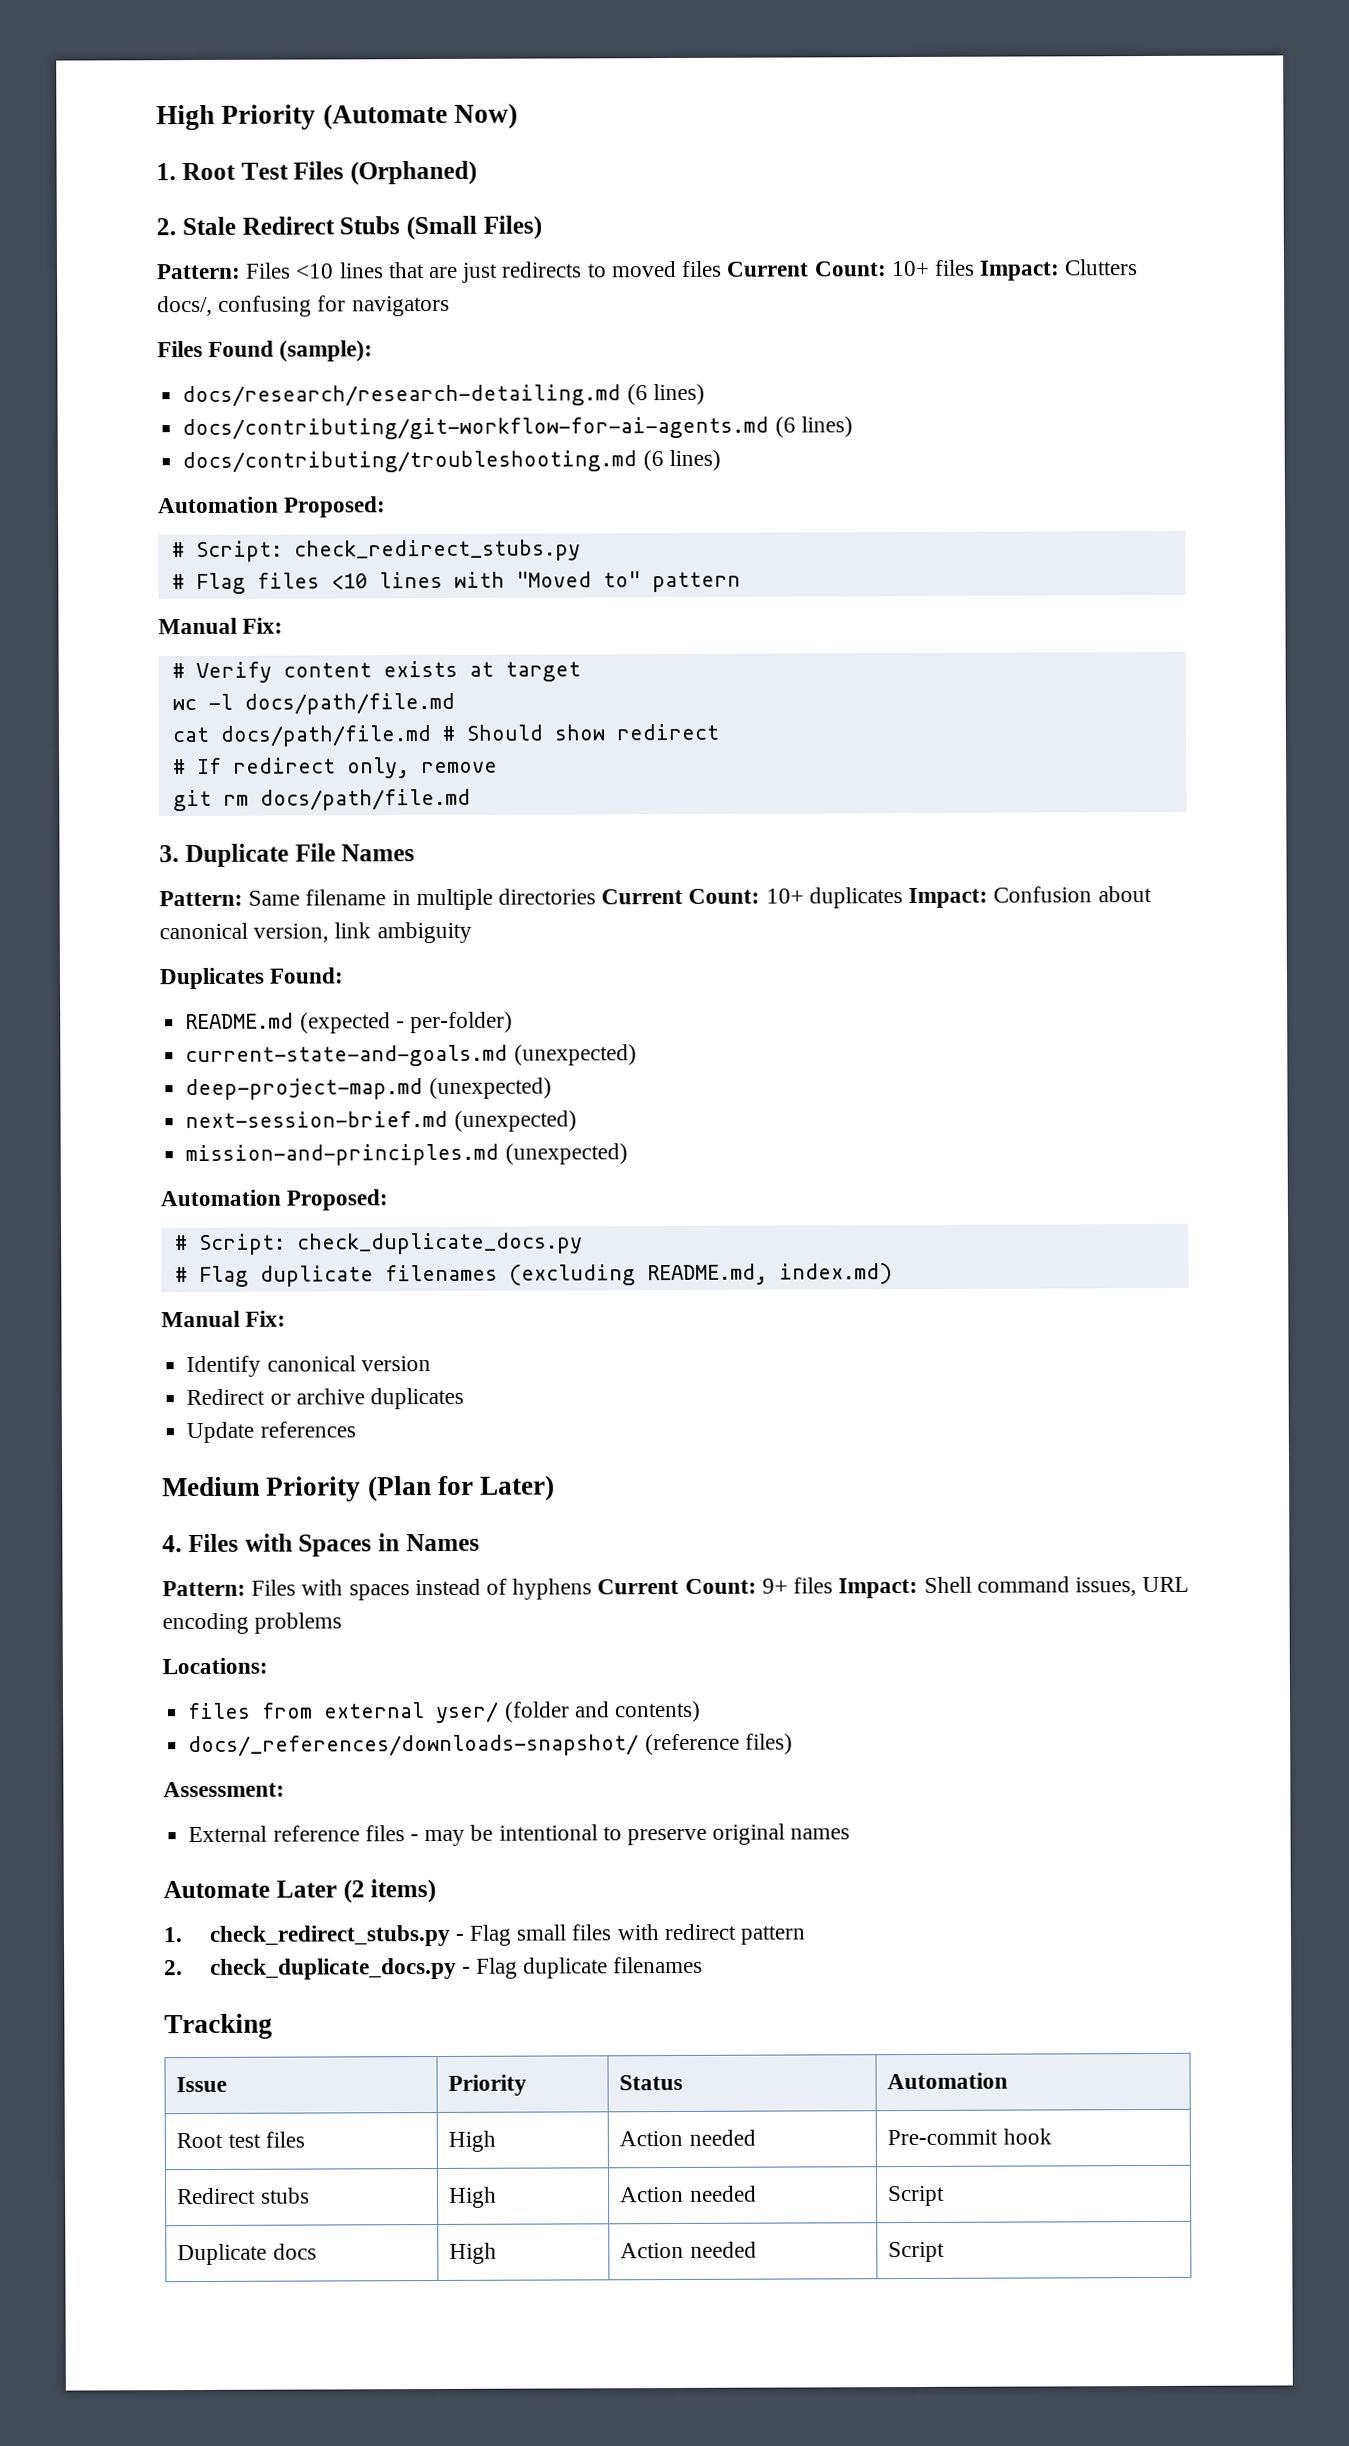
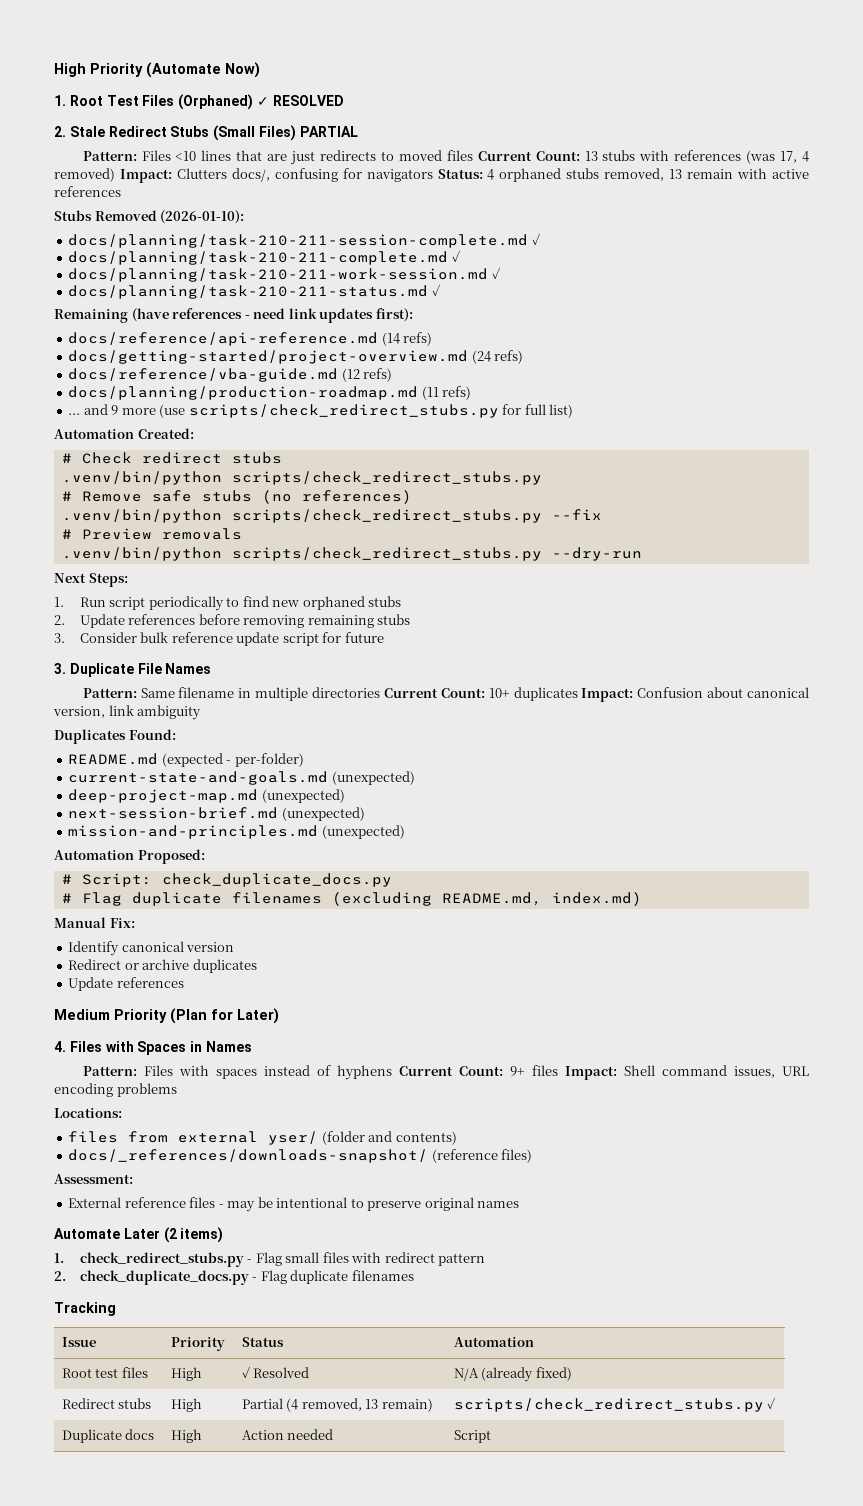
(477, 173) none -> [256,95,344,106] ✓ RESOLVED
(542, 227) none -> [299,126,358,137] PARTIAL
[890,259,975,277] 10+ files -> [584,150,809,164] [54,168,115,182] 13 stubs with references (was 17, 4 removed)
[157,340,374,362] [182,383,705,408] [182,416,853,441] [182,449,721,474] [157,496,387,518] [171,539,581,563] [171,571,741,595] [158,617,284,635] [171,660,581,684] [171,692,455,715] [171,723,719,747] [172,757,498,779] [172,788,471,812] // Files Found (sample): // docs/research/research-detailing.md (6 lines) // docs/contributing/git-workflow-for-ai-agents.md (6 lines) // docs/contributing/troubleshooting.md (6 lines) // Automation Proposed: // # Script: check_redirect_stubs.py // # Flag files <10 lines with "Moved to" pattern // Manual Fix: // # Verify content exists at target // wc -l docs/path/file.md // cat docs/path/file.md # Should show redirect // # If redirect only, remove // git rm docs/path/file.md -> [437,168,809,182] [54,186,121,197] [54,210,245,224] [68,233,541,248] [68,250,461,265] [68,267,501,282] [68,284,441,299] [54,308,413,323] [68,332,433,346] [68,350,524,364] [68,368,393,382] [68,386,472,400] [68,404,574,418] [54,428,194,439] [61,452,282,464] [61,471,542,485] [61,490,412,504] [61,509,602,523] [61,528,242,540] [61,547,642,561] [54,573,128,587] [54,596,402,611] [54,614,411,628] [54,632,384,646] Status: 4 orphaned stubs removed, 13 remain with active references // Stubs Removed (2026-01-10): // docs/planning/task-210-211-session-complete.md ✓ // docs/planning/task-210-211-complete.md ✓ // docs/planning/task-210-211-work-session.md ✓ // docs/planning/task-210-211-status.md ✓ // Remaining (have references - need link updates first): // docs/reference/api-reference.md (14 refs) // docs/getting-started/project-overview.md (24 refs) // docs/reference/vba-guide.md (12 refs) // docs/planning/production-roadmap.md (11 refs) // ... and 9 more (use scripts/check_redirect_stubs.py for full list) // Automation Created: // # Check redirect stubs // .venv/bin/python scripts/check_redirect_stubs.py // # Remove safe stubs (no references) // .venv/bin/python scripts/check_redirect_stubs.py --fix // # Preview removals // .venv/bin/python scripts/check_redirect_stubs.py --dry-run // Next Steps: // 1. Run script periodically to find new orphaned stubs // 2. Update references before removing remaining stubs // 3. Consider bulk reference update script for future
[619,2129,756,2147] [887,2128,1052,2146] [177,2187,310,2205] [449,2186,498,2208] [620,2185,757,2203] [888,2185,946,2207] Action needed | Pre-commit hook // Redirect stubs | High | Action needed | Script -> [241,1366,310,1378] [453,1367,572,1382] [61,1398,152,1409] [170,1398,202,1412] [241,1398,433,1412] [453,1397,777,1412] ✓ Resolved | N/A (already fixed) // Redirect stubs | High | Partial (4 removed, 13 remain) | scripts/check_redirect_stubs.py ✓

